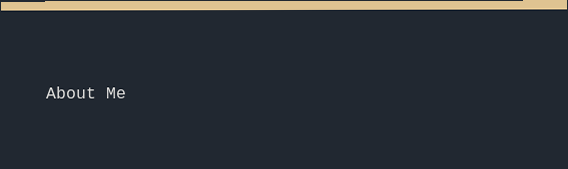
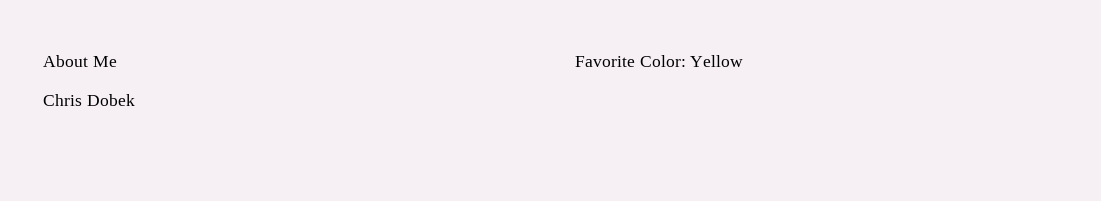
(127, 93) none -> [43,94,135,106] [575,55,744,67] // Chris Dobek // Favorite Color: Yellow

